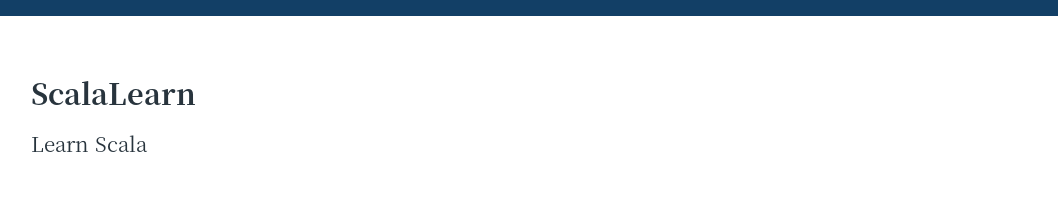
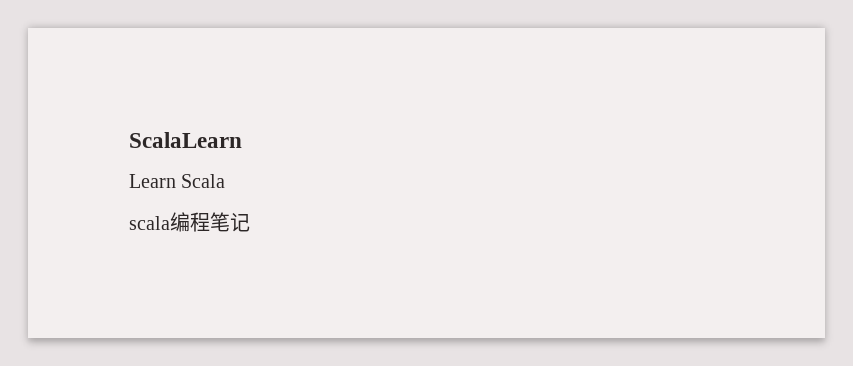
(148, 143) none -> [129,212,250,232] // scala编程笔记

